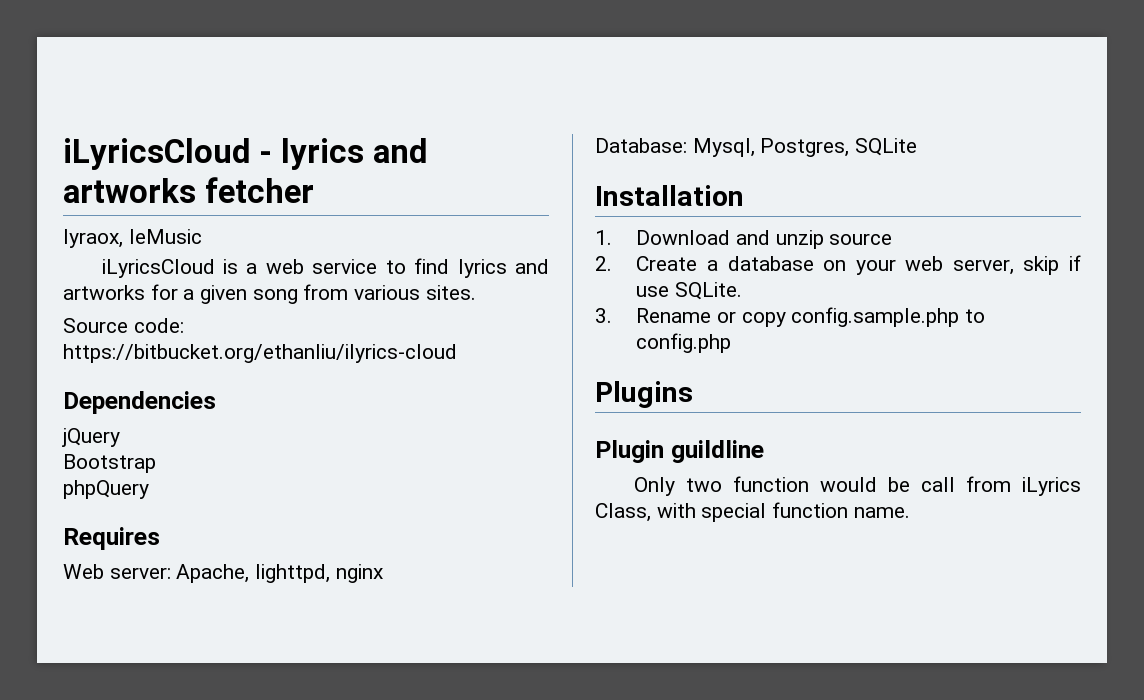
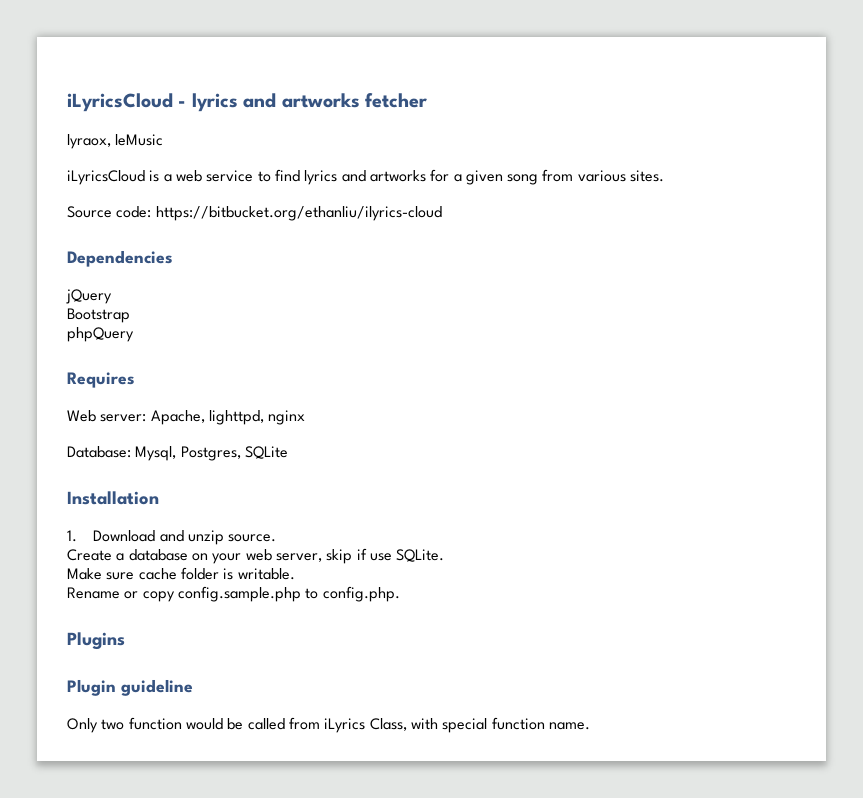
[829,233,893,245] [595,256,612,271] source // 2. -> [228,534,277,542] source. //
[595,308,612,323] 3. -> [67,567,295,580] Make sure cache folder is writable. //
[636,333,732,353] config.php -> [322,586,400,602] config.php.
[670,440,764,463] guildline -> [121,679,193,696] guideline
[920,477,955,492] call -> [247,718,285,730] called

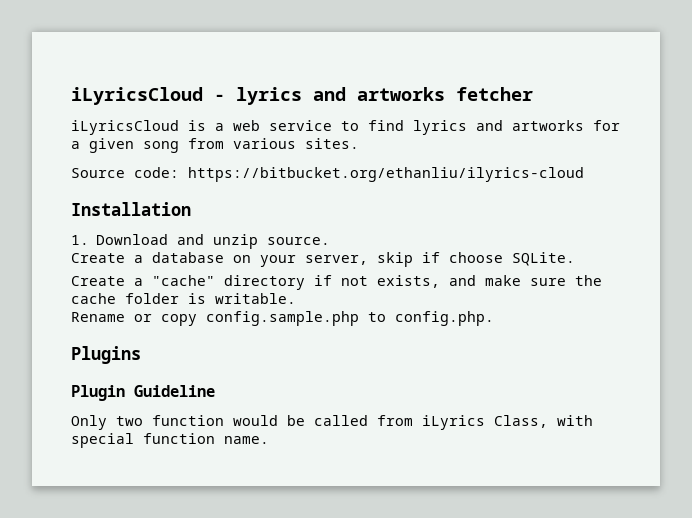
[67,134,164,149] // lyraox, leMusic -> (533, 94) none
[67,250,173,267] [66,289,112,304] [67,308,130,323] [67,327,134,342] [67,372,135,388] [67,410,306,425] [67,446,288,461] // Dependencies // jQuery // Bootstrap // phpQuery // Requires // Web server: Apache, lighttpd, nginx // Database: Mysql, Postgres, SQLite -> (584, 174) none
[245,549,272,561] web -> (296, 261) none
[369,553,392,561] use -> [449,252,503,263] choose
[67,568,135,580] Make sure -> [71,275,602,290] Create a "cache" directory if not exists, and make sure the
[121,679,193,696] guideline -> [134,385,215,397] Guideline

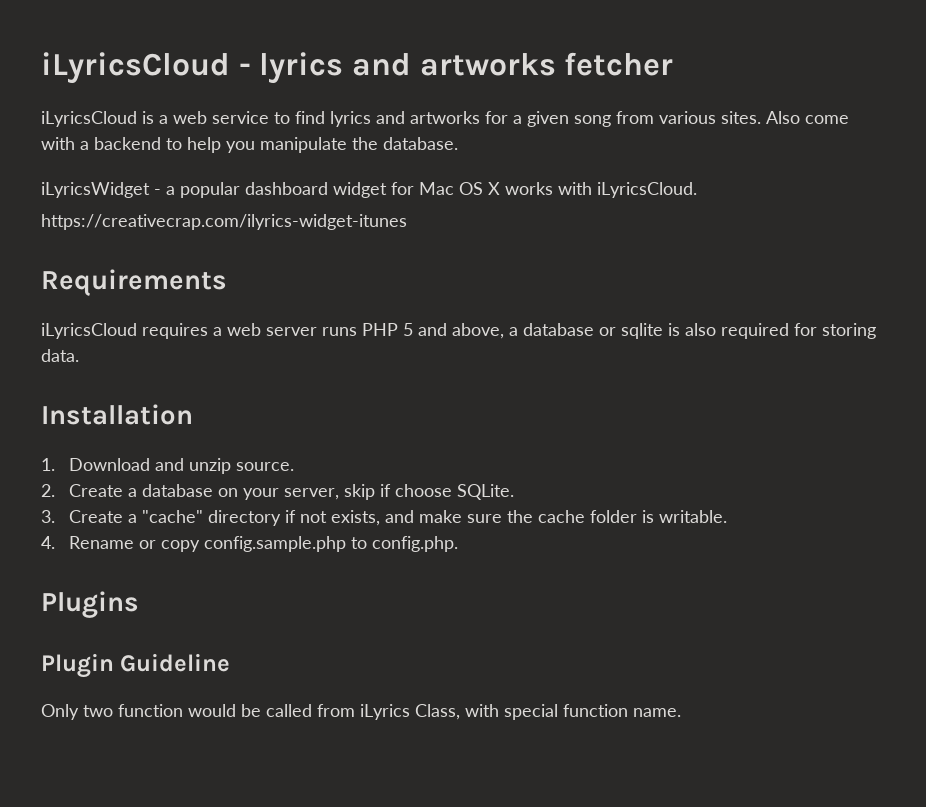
[71,167,584,182] // Source code: https://bitbucket.org/ethanliu/ilyrics-cloud -> [766,111,849,124] [41,137,458,153] [41,182,697,198] [41,214,407,230] [41,269,227,296] [41,323,876,339] [41,349,79,362] Also come with a backend to help you manipulate the database. // iLyricsWidget - a popular dashboard widget for Mac OS X works with iLyricsCloud. // https://creativecrap.com/ilyrics-widget-itunes // Requirements // iLyricsCloud requires a web server runs PHP 5 and above, a database or sqlite is also required for storing data.
(331, 241) none -> [41,484,55,497] 2.
(575, 259) none -> [41,510,55,523] 3.
(296, 298) none -> [41,536,55,549] 4.

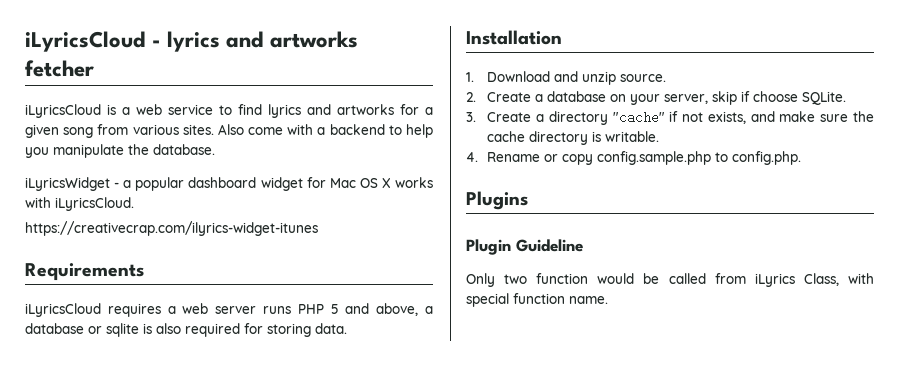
[142,510,282,526] "cache" directory -> [548,111,665,125] directory "cache"
[590,510,638,523] folder -> [529,131,589,145] directory

